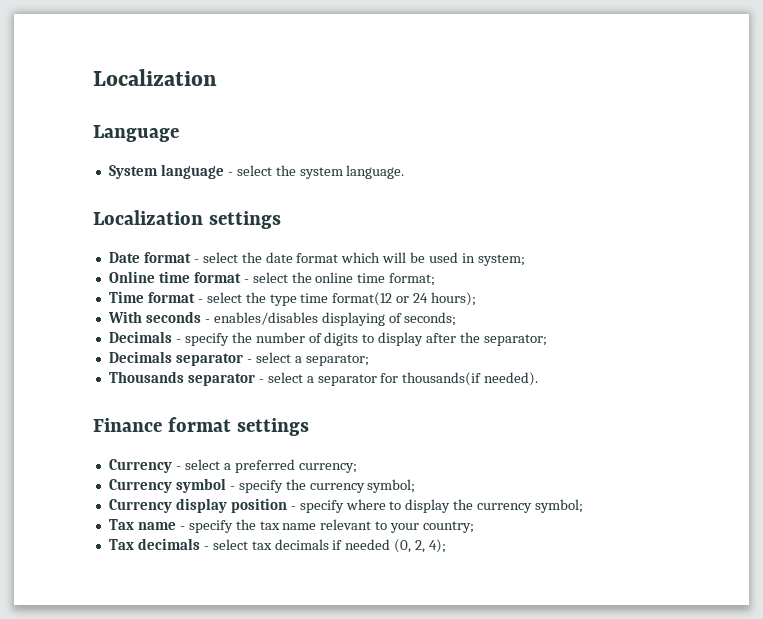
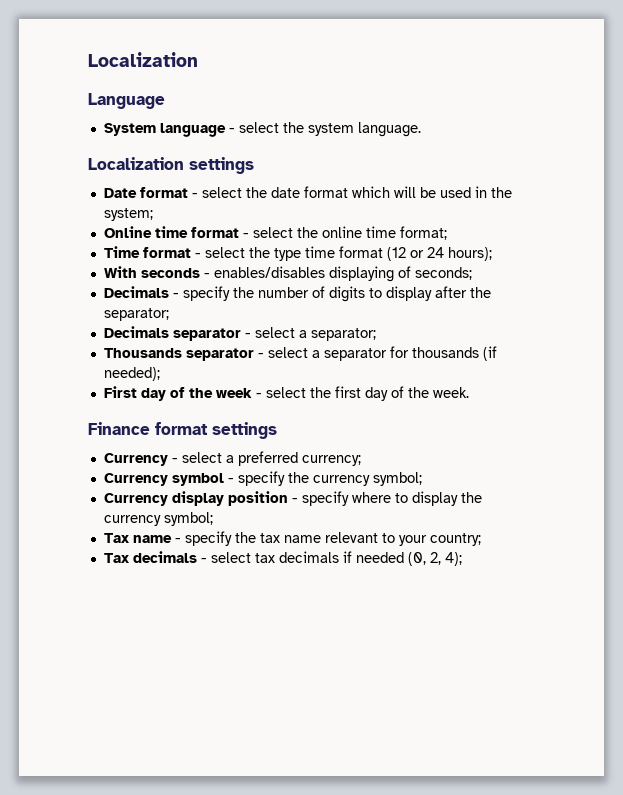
(476, 258) none -> [490,187,512,198] the
[332,292,393,306] format(12 -> [338,246,406,261] format (12
[402,372,539,386] thousands(if needed). -> [411,346,497,361] [103,367,160,381] [103,386,469,401] thousands (if needed); // First day of the week - select the first day of the week.

